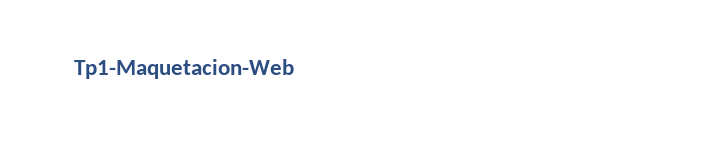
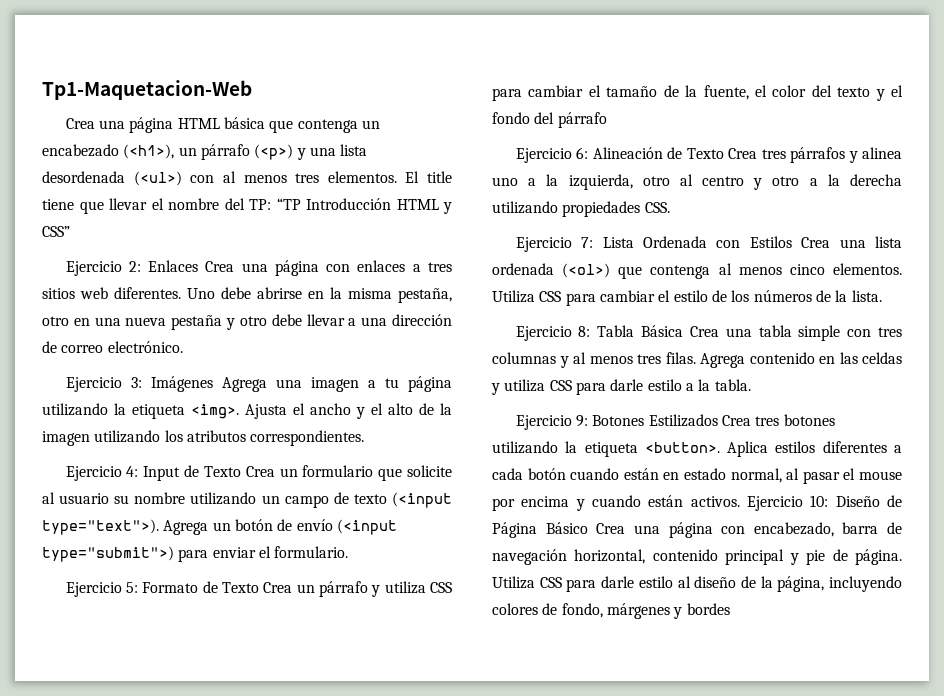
(294, 69) none -> [65,117,380,133] [42,144,368,160] [42,171,452,186] [42,198,452,214] [42,226,70,237] [65,260,452,276] [42,287,452,303] [42,314,452,330] [42,341,183,353] [65,376,452,392] [42,403,452,419] [42,430,365,446] [65,465,452,481] [42,492,452,508] [42,519,397,535] [42,546,349,562] [65,581,452,597] [492,85,903,101] [492,112,607,128] [515,147,902,163] [492,174,902,190] [492,201,670,217] [515,236,902,252] [492,263,902,279] [492,290,882,306] [515,325,902,341] [492,352,902,368] [491,379,751,395] [515,414,835,430] [492,441,902,457] [492,468,902,484] [492,495,902,511] [492,522,902,538] [492,549,902,565] [492,576,902,592] [492,603,730,619] // Crea una página HTML básica que contenga un encabezado (<h1>), un párrafo (<p>) y una lista desordenada (<ul>) con al menos tres elementos. El title tiene que llevar el nombre del TP: “TP Introducción HTML y CSS” // Ejercicio 2: Enlaces Crea una página con enlaces a tres sitios web diferentes. Uno debe abrirse en la misma pestaña, otro en una nueva pestaña y otro debe llevar a una dirección de correo electrónico. // Ejercicio 3: Imágenes Agrega una imagen a tu página utilizando la etiqueta <img>. Ajusta el ancho y el alto de la imagen utilizando los atributos correspondientes. // Ejercicio 4: Input de Texto Crea un formulario que solicite al usuario su nombre utilizando un campo de texto (<input type="text">). Agrega un botón de envío (<input type="submit">) para enviar el formulario. // Ejercicio 5: Formato de Texto Crea un párrafo y utiliza CSS para cambiar el tamaño de la fuente, el color del texto y el fondo del párrafo // Ejercicio 6: Alineación de Texto Crea tres párrafos y alinea uno a la izquierda, otro al centro y otro a la derecha utilizando propiedades CSS. // Ejercicio 7: Lista Ordenada con Estilos Crea una lista ordenada (<ol>) que contenga al menos cinco elementos. Utiliza CSS para cambiar el estilo de los números de la lista. // Ejercicio 8: Tabla Básica Crea una tabla simple con tres columnas y al menos tres filas. Agrega contenido en las celdas y utiliza CSS para darle estilo a la tabla. // Ejercicio 9: Botones Estilizados Crea tres botones utilizando la etiqueta <button>. Aplica estilos diferentes a cada botón cuando están en estado normal, al pasar el mouse por encima y cuando están activos. Ejercicio 10: Diseño de Página Básico Crea una página con encabezado, barra de navegación horizontal, contenido principal y pie de página. Utiliza CSS para darle estilo al diseño de la página, incluyendo colores de fondo, márgenes y bordes

